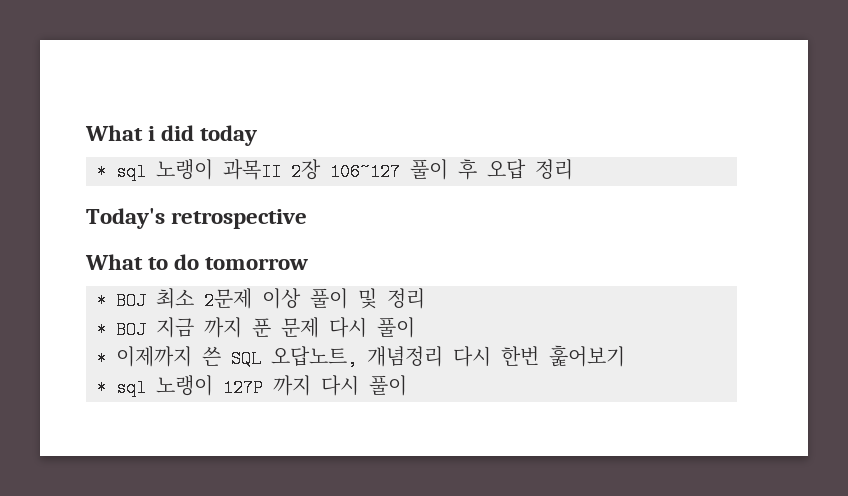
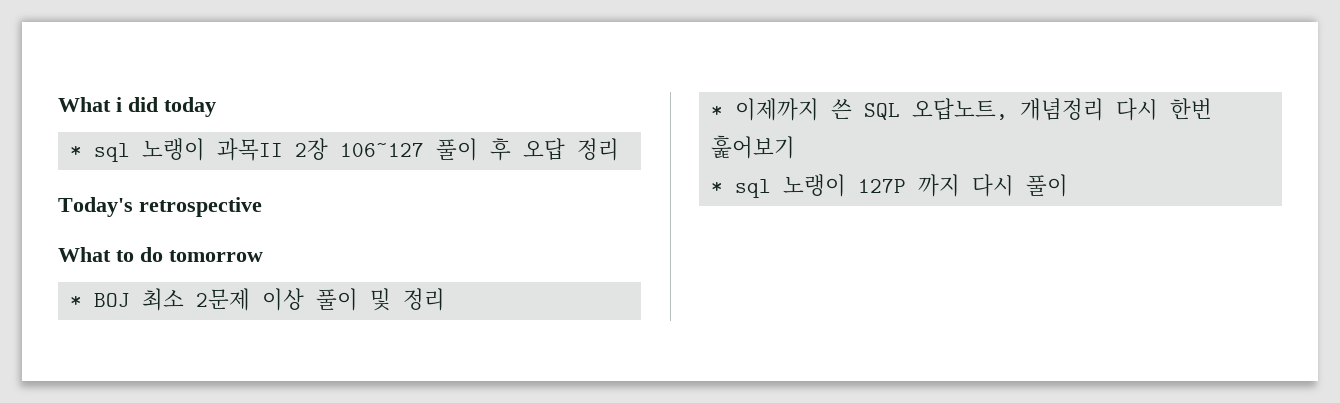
[96,317,416,339] // * BOJ 지금 까지 푼 문제 다시 풀이 -> (445, 299) none

